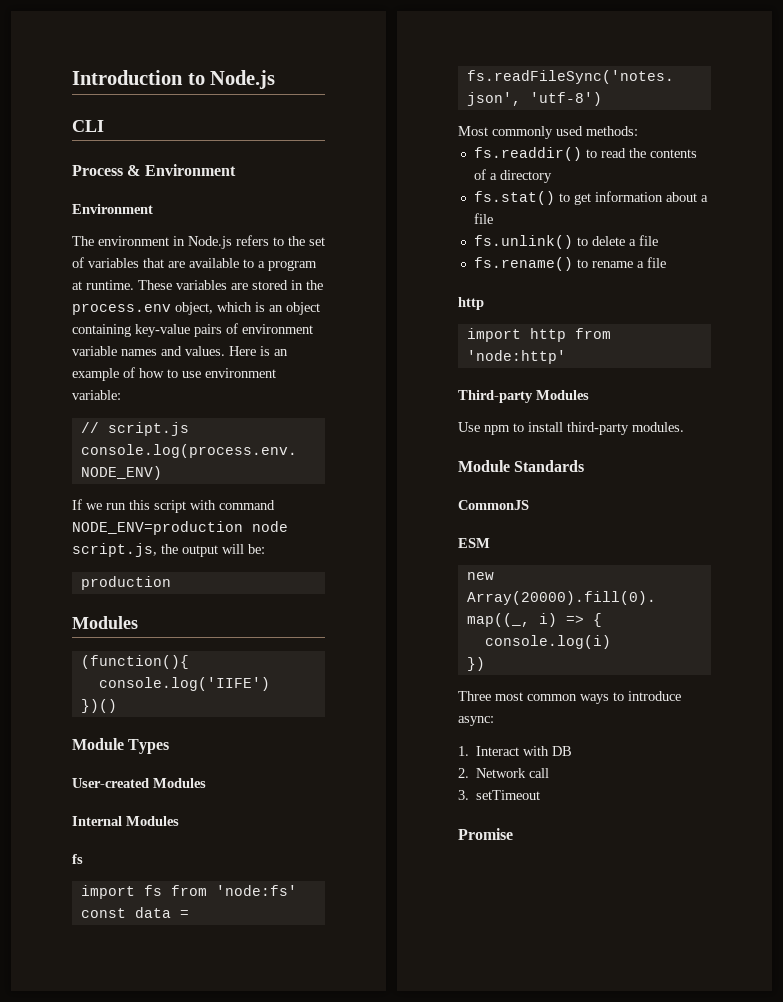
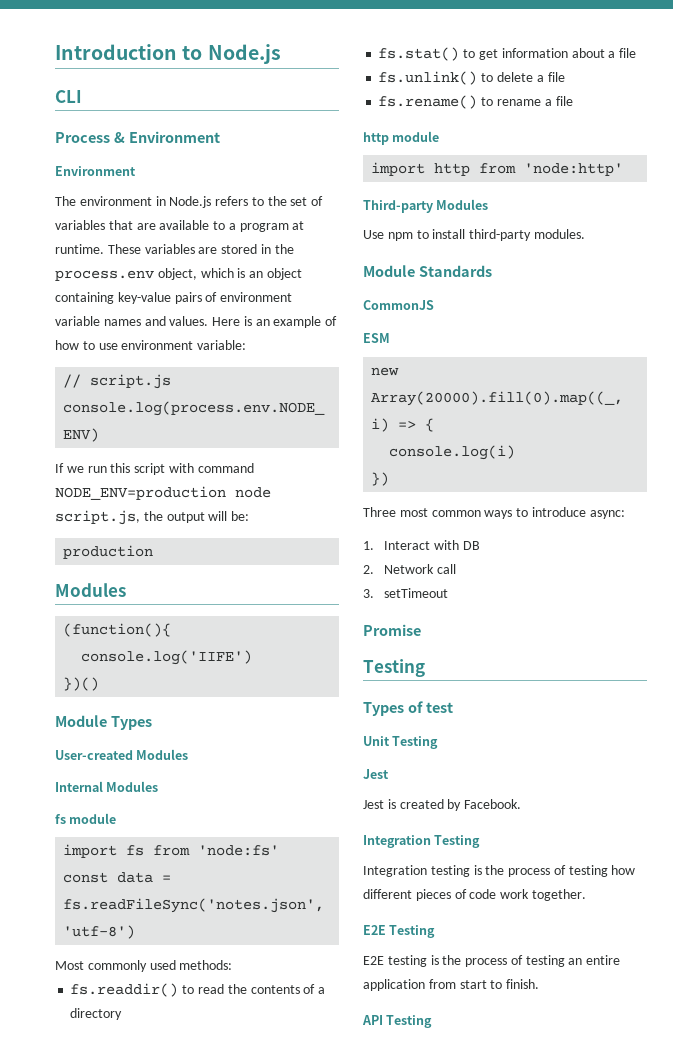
(83, 859) none -> [69,813,117,824] module
(484, 303) none -> [392,131,440,142] module
(513, 834) none -> [363,659,425,677] [363,701,453,716] [363,736,439,749] [363,769,389,779] [363,799,522,811] [363,835,481,848] [363,865,636,877] [363,889,586,901] [363,925,436,938] [363,955,621,967] [363,979,540,991] [362,1015,433,1028] // Testing // Types of test // Unit Testing // Jest // Jest is created by Facebook. // Integration Testing // Integration testing is the process of testing how different pieces of code work together. // E2E Testing // E2E testing is the process of testing an entire application from start to finish. // API Testing

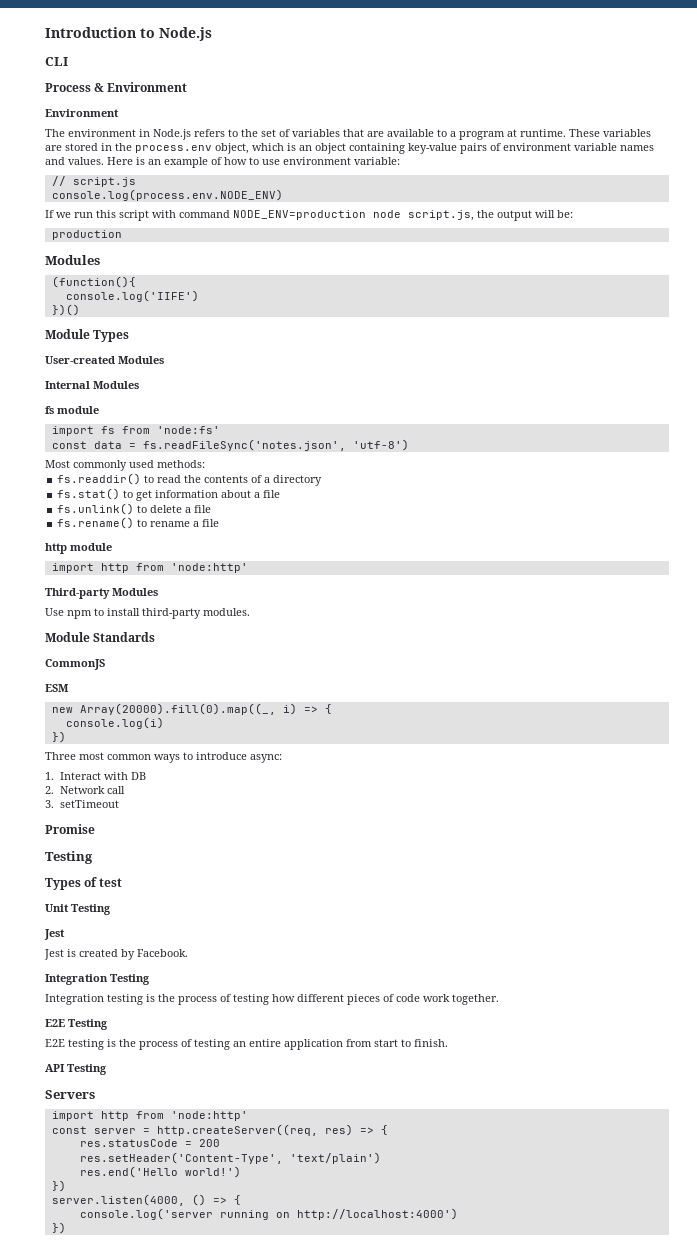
(433, 1021) none -> [45,1090,95,1099] [51,1111,248,1121] [51,1124,388,1136] [79,1139,220,1147] [79,1152,381,1164] [79,1166,241,1178] [51,1180,66,1192] [51,1194,241,1206] [79,1208,458,1220] [51,1222,66,1234] // Servers // import http from 'node:http' // const server = http.createServer((req, res) => { // res.statusCode = 200 // res.setHeader('Content-Type', 'text/plain') // res.end('Hello world!') // }) // server.listen(4000, () => { // console.log('server running on http://localhost:4000') // })

